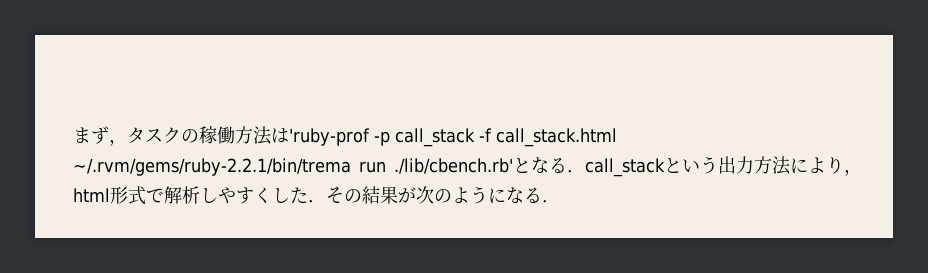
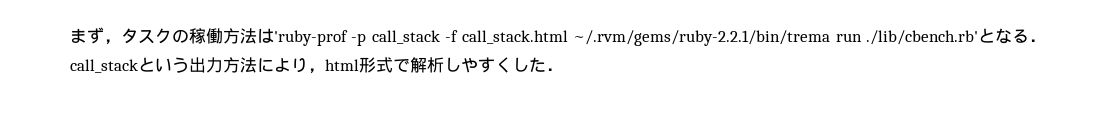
[326,186,560,204] その結果が次のようになる． -> (563, 69) none

